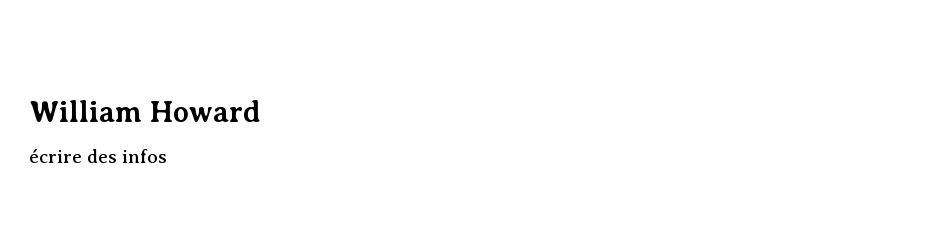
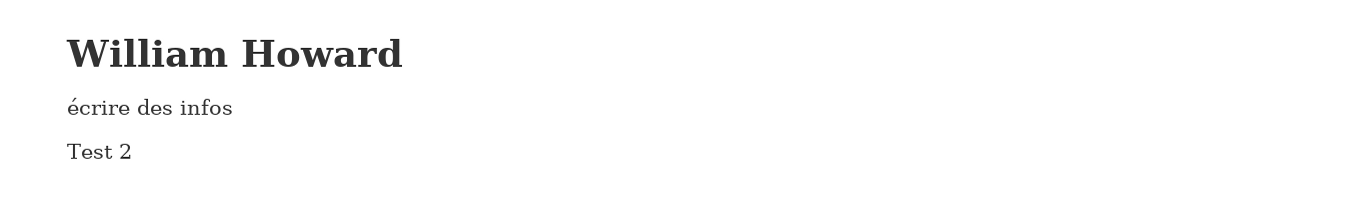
(168, 156) none -> [66,143,132,159] // Test 2

